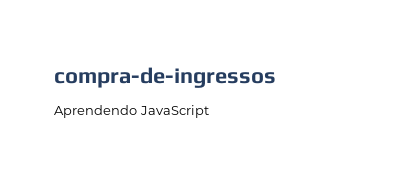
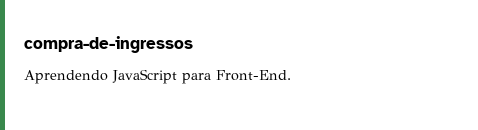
(209, 111) none -> [182,70,291,84] para Front-End.

